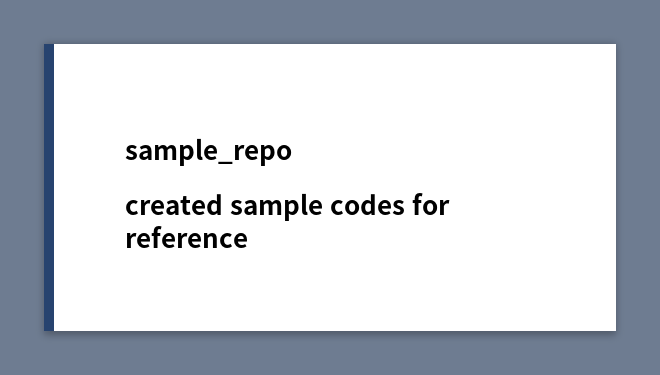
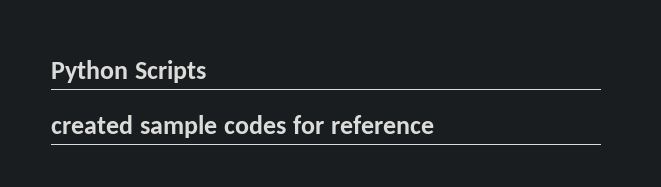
[125,138,292,166] sample_repo -> [51,60,207,83] Python Scripts

